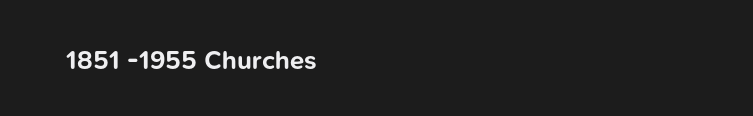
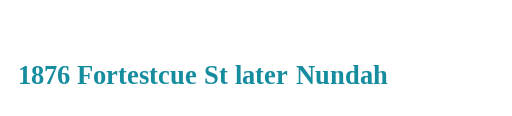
[65,50,318,70] 1851 -1955 Churches -> [18,65,388,84] 1876 Fortestcue St later Nundah

